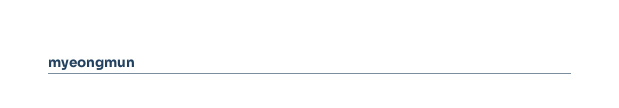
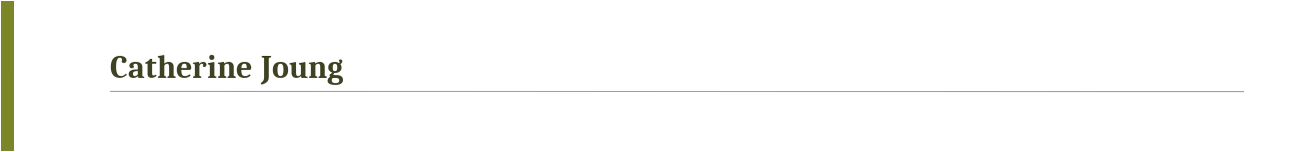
[48,59,135,70] myeongmun -> [109,54,344,85] Catherine Joung

